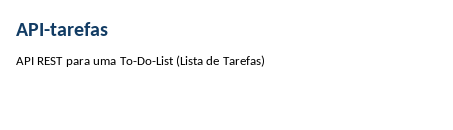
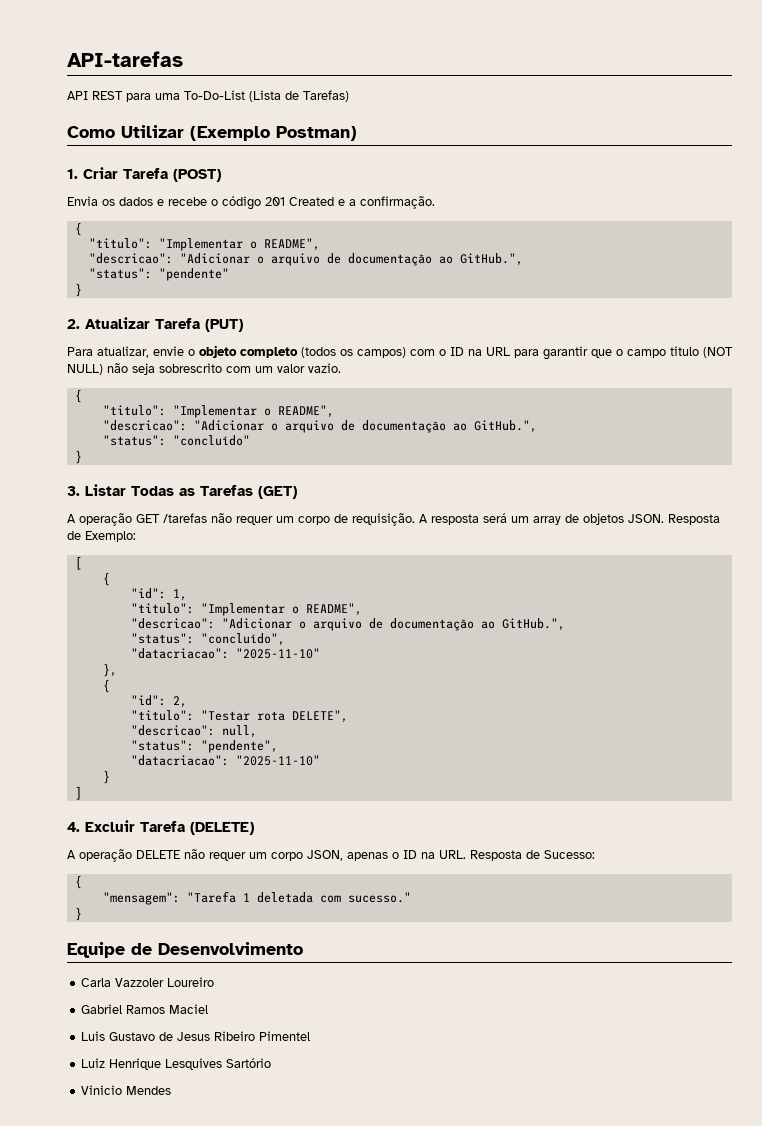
(265, 61) none -> [67,125,357,141] [67,167,221,182] [67,196,435,210] [74,222,82,236] [88,238,320,251] [88,253,523,266] [88,268,229,281] [74,283,82,297] [67,317,243,332] [67,345,733,360] [67,363,341,375] [74,389,82,403] [102,405,334,418] [102,420,537,433] [102,435,250,446] [74,450,82,464] [67,484,297,499] [67,513,720,526] [67,531,136,542] [74,556,82,570] [102,572,110,586] [130,588,187,601] [130,603,362,616] [130,618,565,631] [130,633,285,646] [130,648,320,659] [102,663,117,677] [102,679,110,693] [130,695,187,708] [130,710,348,723] [130,725,257,738] [130,740,278,753] [130,755,320,766] [102,770,110,784] [74,786,82,800] [67,820,254,835] [67,849,595,862] [74,875,82,889] [102,891,411,905] [74,907,82,921] [67,942,303,958] [81,977,215,987] [81,1004,209,1014] [81,1031,311,1041] [81,1058,272,1070] [81,1085,172,1095] // Como Utilizar (Exemplo Postman) // 1. Criar Tarefa (POST) // Envia os dados e recebe o código 201 Created e a confirmação. // { // "titulo": "Implementar o README", // "descricao": "Adicionar o arquivo de documentação ao GitHub.", // "status": "pendente" // } // 2. Atualizar Tarefa (PUT) // Para atualizar, envie o objeto completo (todos os campos) com o ID na URL para garantir que o campo titulo (NOT NULL) não seja sobrescrito com um valor vazio. // { // "titulo": "Implementar o README", // "descricao": "Adicionar o arquivo de documentação ao GitHub.", // "status": "concluído" // } // 3. Listar Todas as Tarefas (GET) // A operação GET /tarefas não requer um corpo de requisição. A resposta será um array de objetos JSON. Resposta de Exemplo: // [ // { // "id": 1, // "titulo": "Implementar o README", // "descricao": "Adicionar o arquivo de documentação ao GitHub.", // "status": "concluído", // "datacriacao": "2025-11-10" // }, // { // "id": 2, // "titulo": "Testar rota DELETE", // "descricao": null, // "status": "pendente", // "datacriacao": "2025-11-10" // } // ] // 4. Excluir Tarefa (DELETE) // A operação DELETE não requer um corpo JSON, apenas o ID na URL. Resposta de Sucesso: // { // "mensagem": "Tarefa 1 deletada com sucesso." // } // Equipe de Desenvolvimento // Carla Vazzoler Loureiro // Gabriel Ramos Maciel // Luis Gustavo de Jesus Ribeiro Pimentel // Luiz Henrique Lesquives Sartório // Vinicio Mendes

